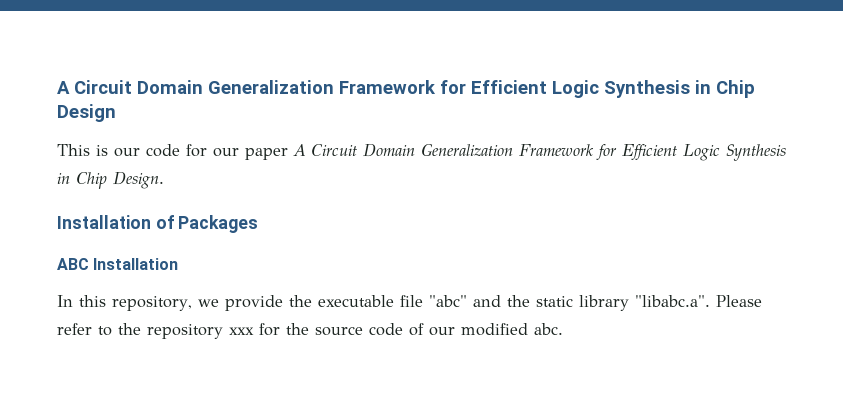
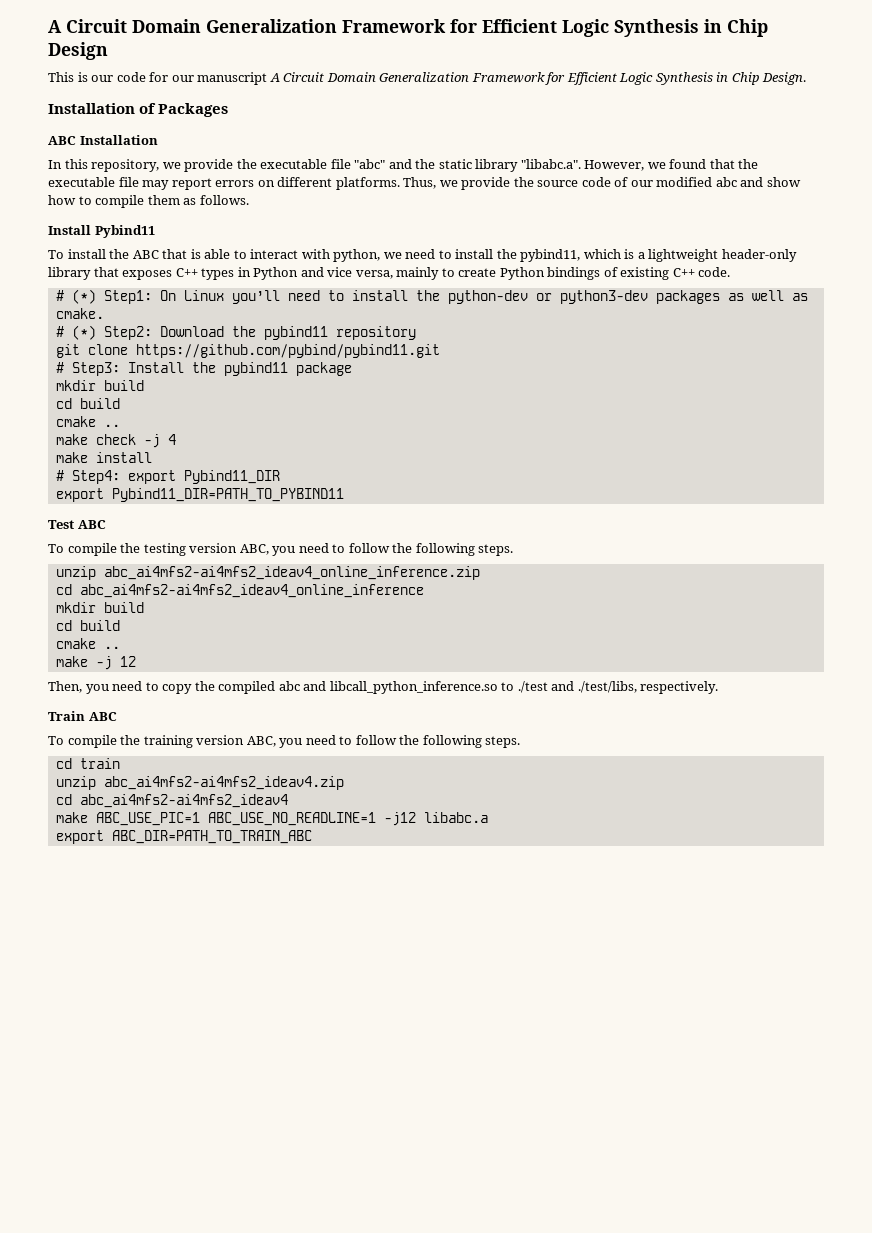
[245,148,288,160] paper -> [197,72,268,85] manuscript
[715,295,762,307] [57,323,280,339] Please refer to the repository xxx for -> [584,159,759,171] [48,177,511,190] However, we found that the executable file may report errors on different platforms. Thus, we provide
[534,323,563,335] abc. -> [715,177,801,187] [48,195,249,208] [48,225,155,238] [48,249,797,262] [48,267,731,280] [55,289,808,304] [55,308,104,319] [55,325,416,340] [55,344,440,358] [55,362,352,376] [55,380,144,391] [55,398,120,409] [55,416,120,427] [55,434,176,448] [55,452,152,463] [55,470,280,484] [55,488,344,502] [48,520,106,529] [48,543,514,556] [55,566,480,580] [55,584,424,598] [55,602,144,613] [55,620,120,631] [55,638,120,649] [55,656,136,670] [48,681,719,694] [48,711,117,721] [48,735,521,748] [55,758,120,769] [55,776,344,790] [55,794,288,808] [55,812,488,826] [55,830,312,844] abc and show how to compile them as follows. // Install Pybind11 // To install the ABC that is able to interact with python, we need to install the pybind11, which is a lightweight header-only library that exposes C++ types in Python and vice versa, mainly to create Python bindings of existing C++ code. // # (*) Step1: On Linux you’ll need to install the python-dev or python3-dev packages as well as cmake. // # (*) Step2: Download the pybind11 repository // git clone https://github.com/pybind/pybind11.git // # Step3: Install the pybind11 package // mkdir build // cd build // cmake .. // make check -j 4 // make install // # Step4: export Pybind11_DIR // export Pybind11_DIR=PATH_TO_PYBIND11 // Test ABC // To compile the testing version ABC, you need to follow the following steps. // unzip abc_ai4mfs2-ai4mfs2_ideav4_online_inference.zip // cd abc_ai4mfs2-ai4mfs2_ideav4_online_inference // mkdir build // cd build // cmake .. // make -j 12 // Then, you need to copy the compiled abc and libcall_python_inference.so to ./test and ./test/libs, respectively. // Train ABC // To compile the training version ABC, you need to follow the following steps. // cd train // unzip abc_ai4mfs2-ai4mfs2_ideav4.zip // cd abc_ai4mfs2-ai4mfs2_ideav4 // make ABC_USE_PIC=1 ABC_USE_NO_READLINE=1 -j12 libabc.a // export ABC_DIR=PATH_TO_TRAIN_ABC

